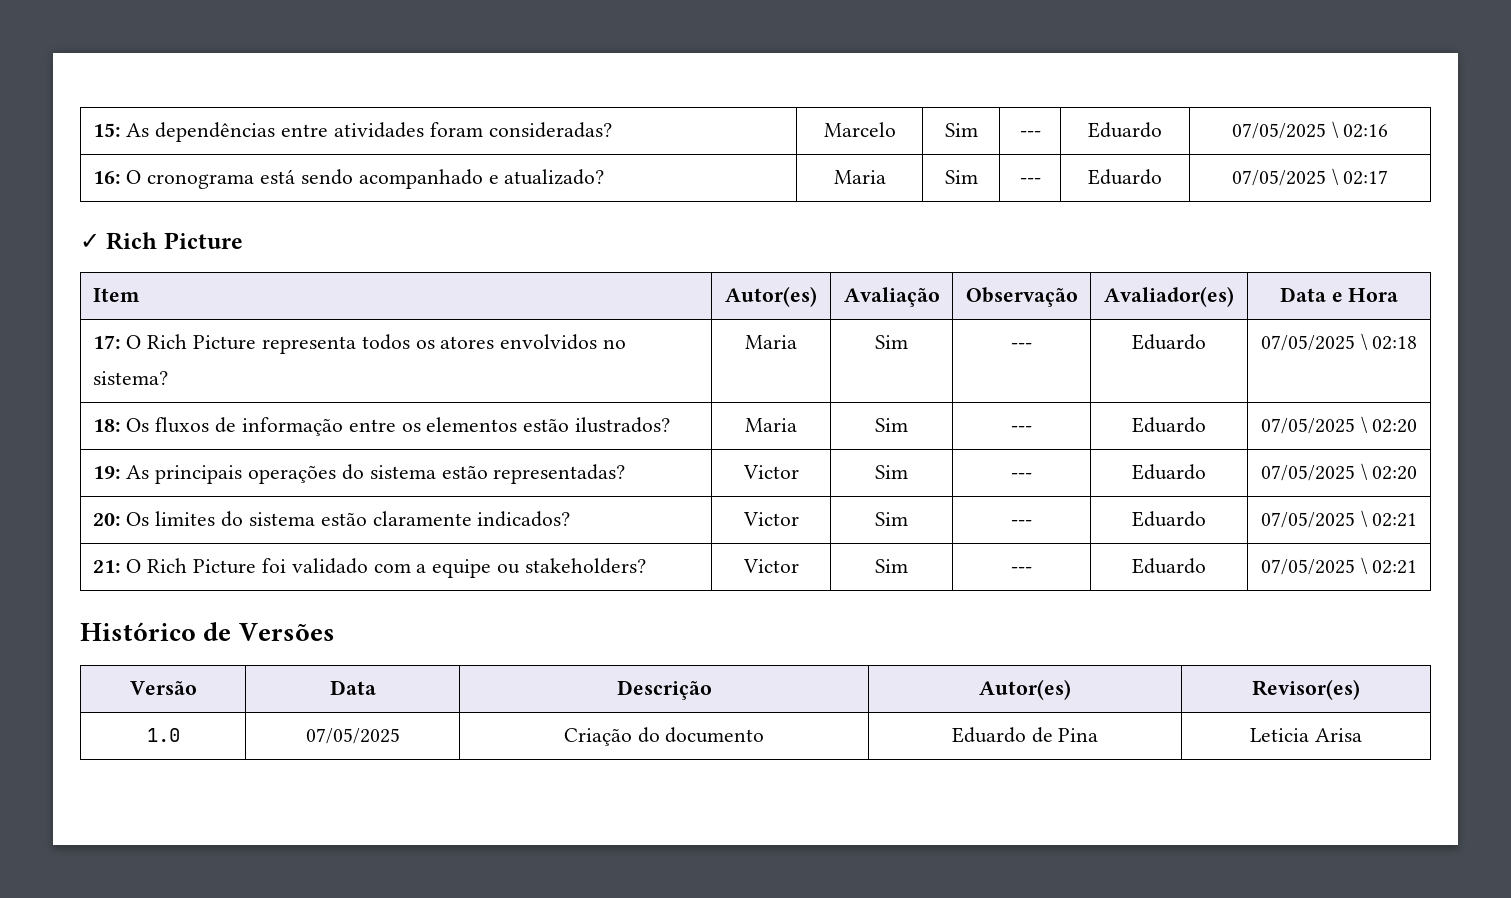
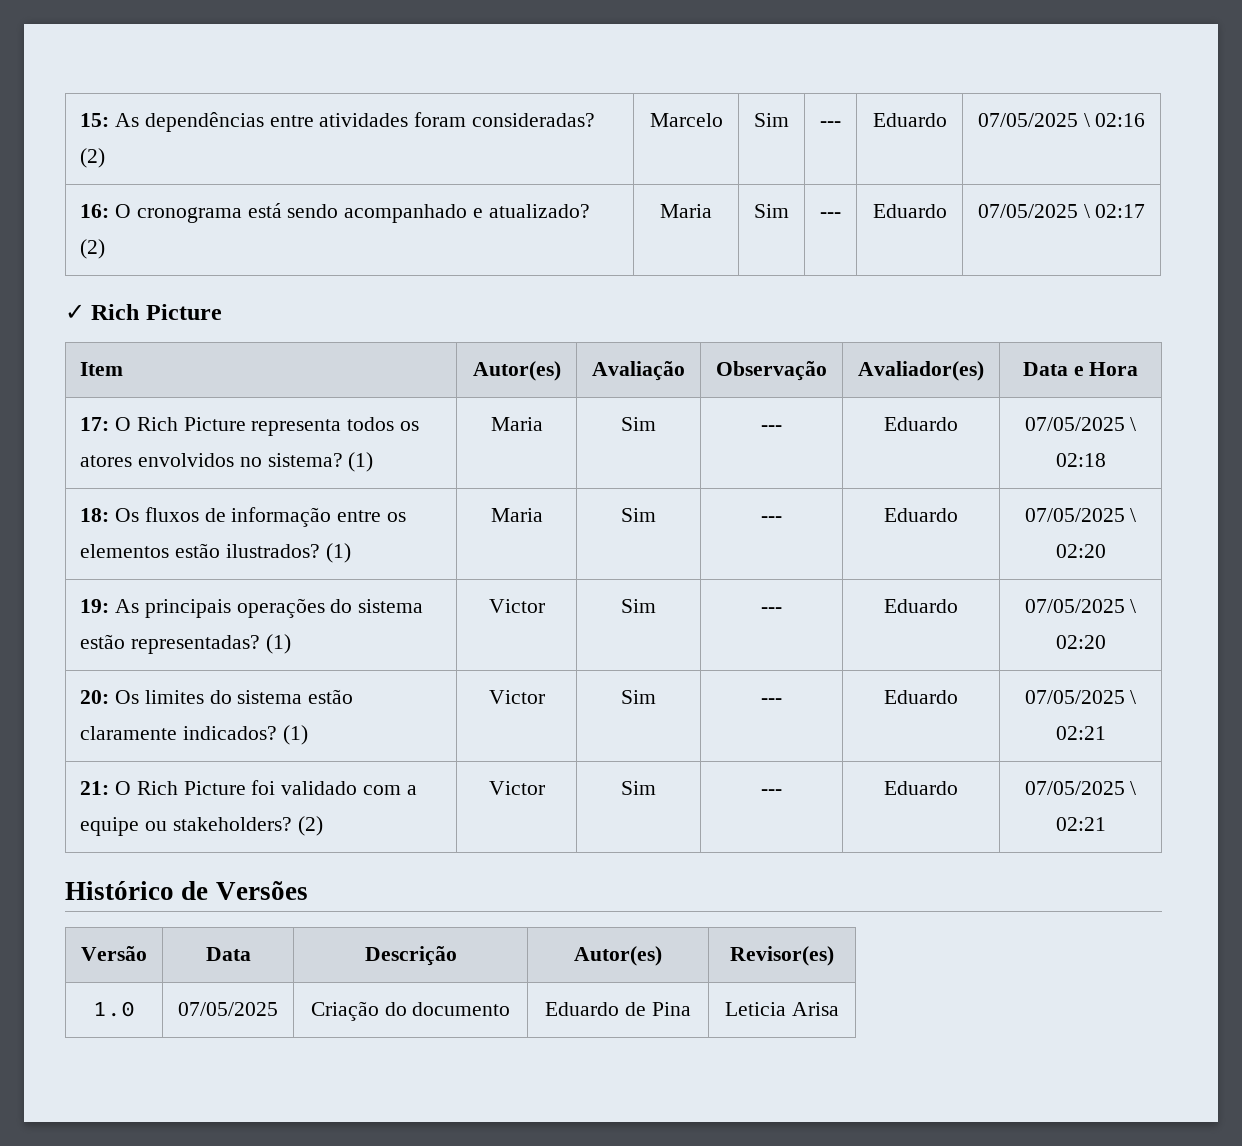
(612, 130) none -> [80,148,106,168] (2)
(605, 177) none -> [80,239,106,259] (2)
(168, 378) none -> [348,452,374,472] (1)
(670, 425) none -> [325,543,351,563] (1)
(626, 474) none -> [265,634,291,654] (1)
(571, 519) none -> [282,725,308,745] (1)
(646, 566) none -> [297,816,323,836] (2)

